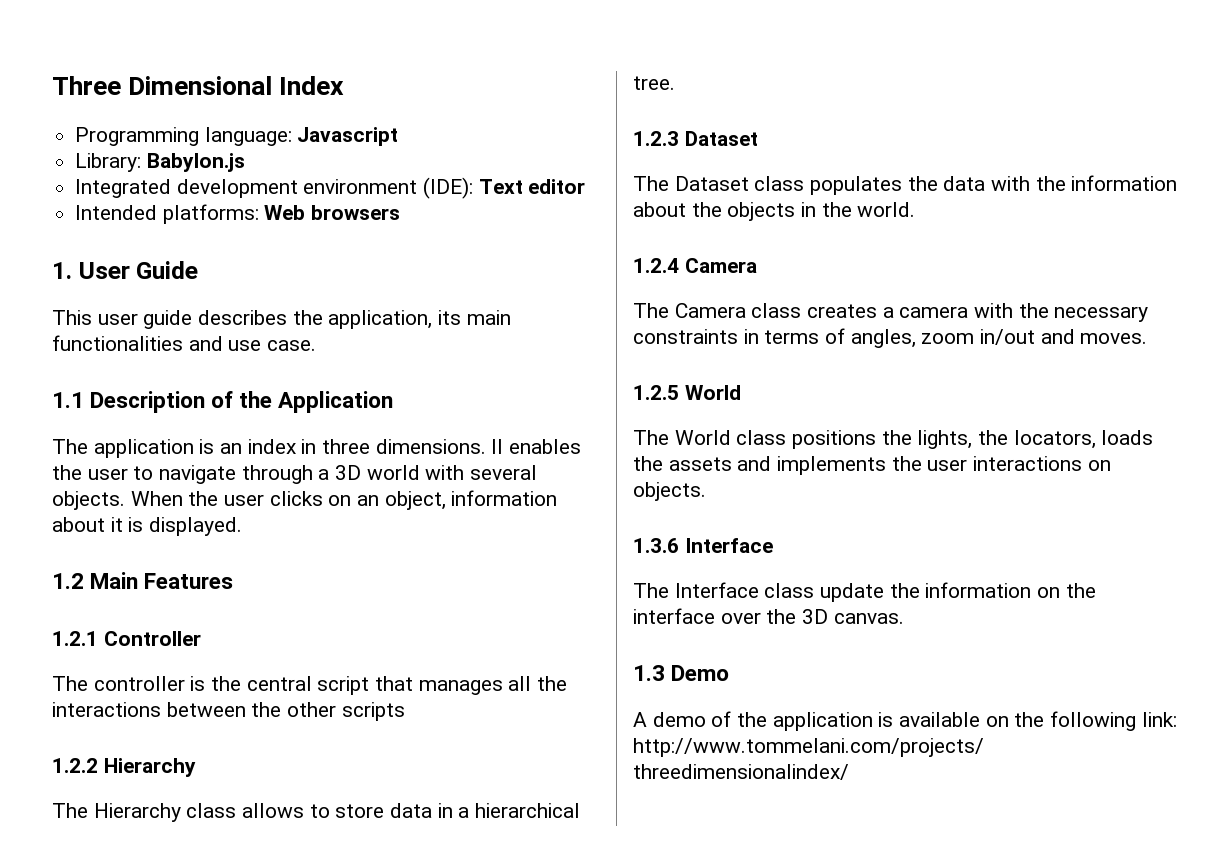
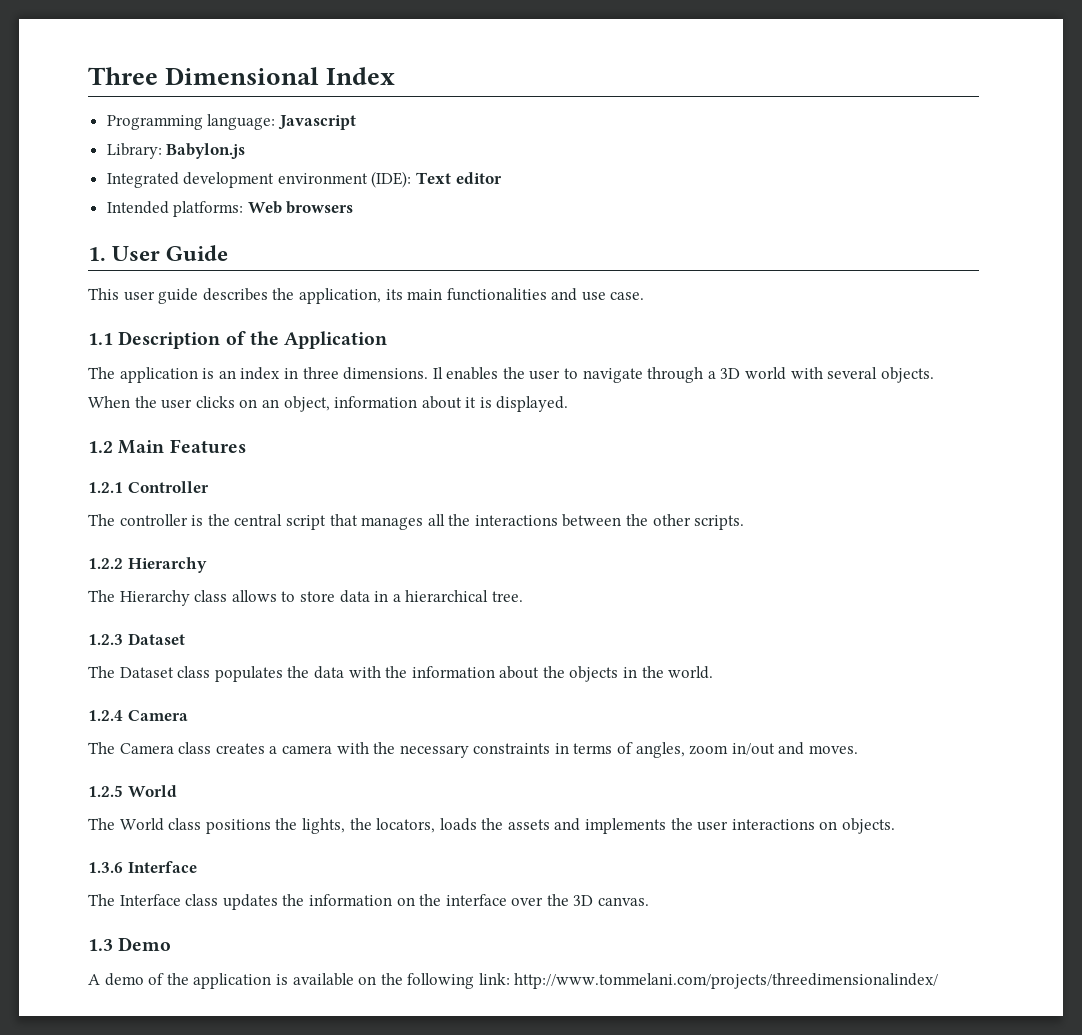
[341,702,405,721] scripts -> [694,515,745,530] scripts.
[820,583,885,602] update -> [222,894,278,910] updates

